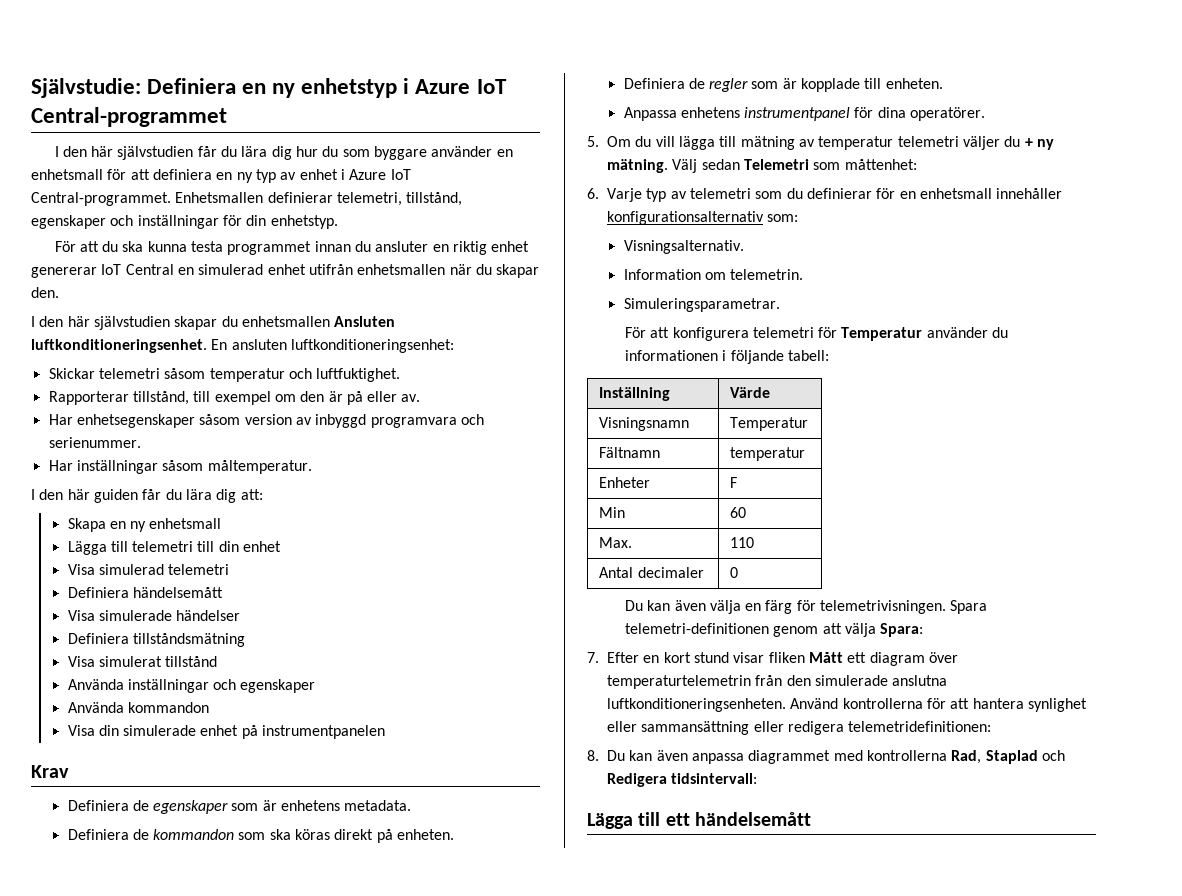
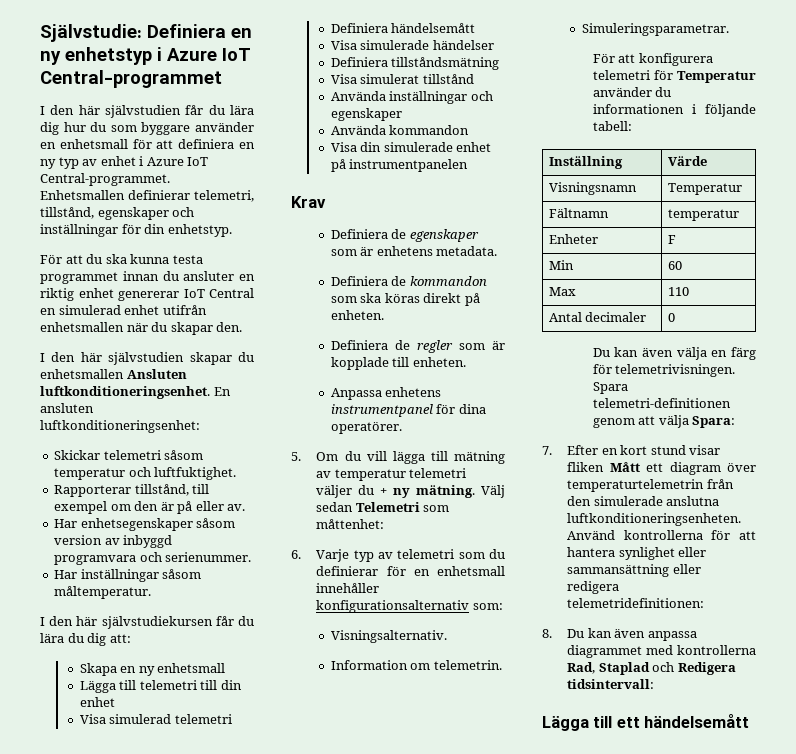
[93,489,212,503] guiden får du lära -> [101,616,254,629] [40,633,84,643] självstudiekursen får du lära du
[599,537,633,548] Max. -> [548,287,576,296] Max

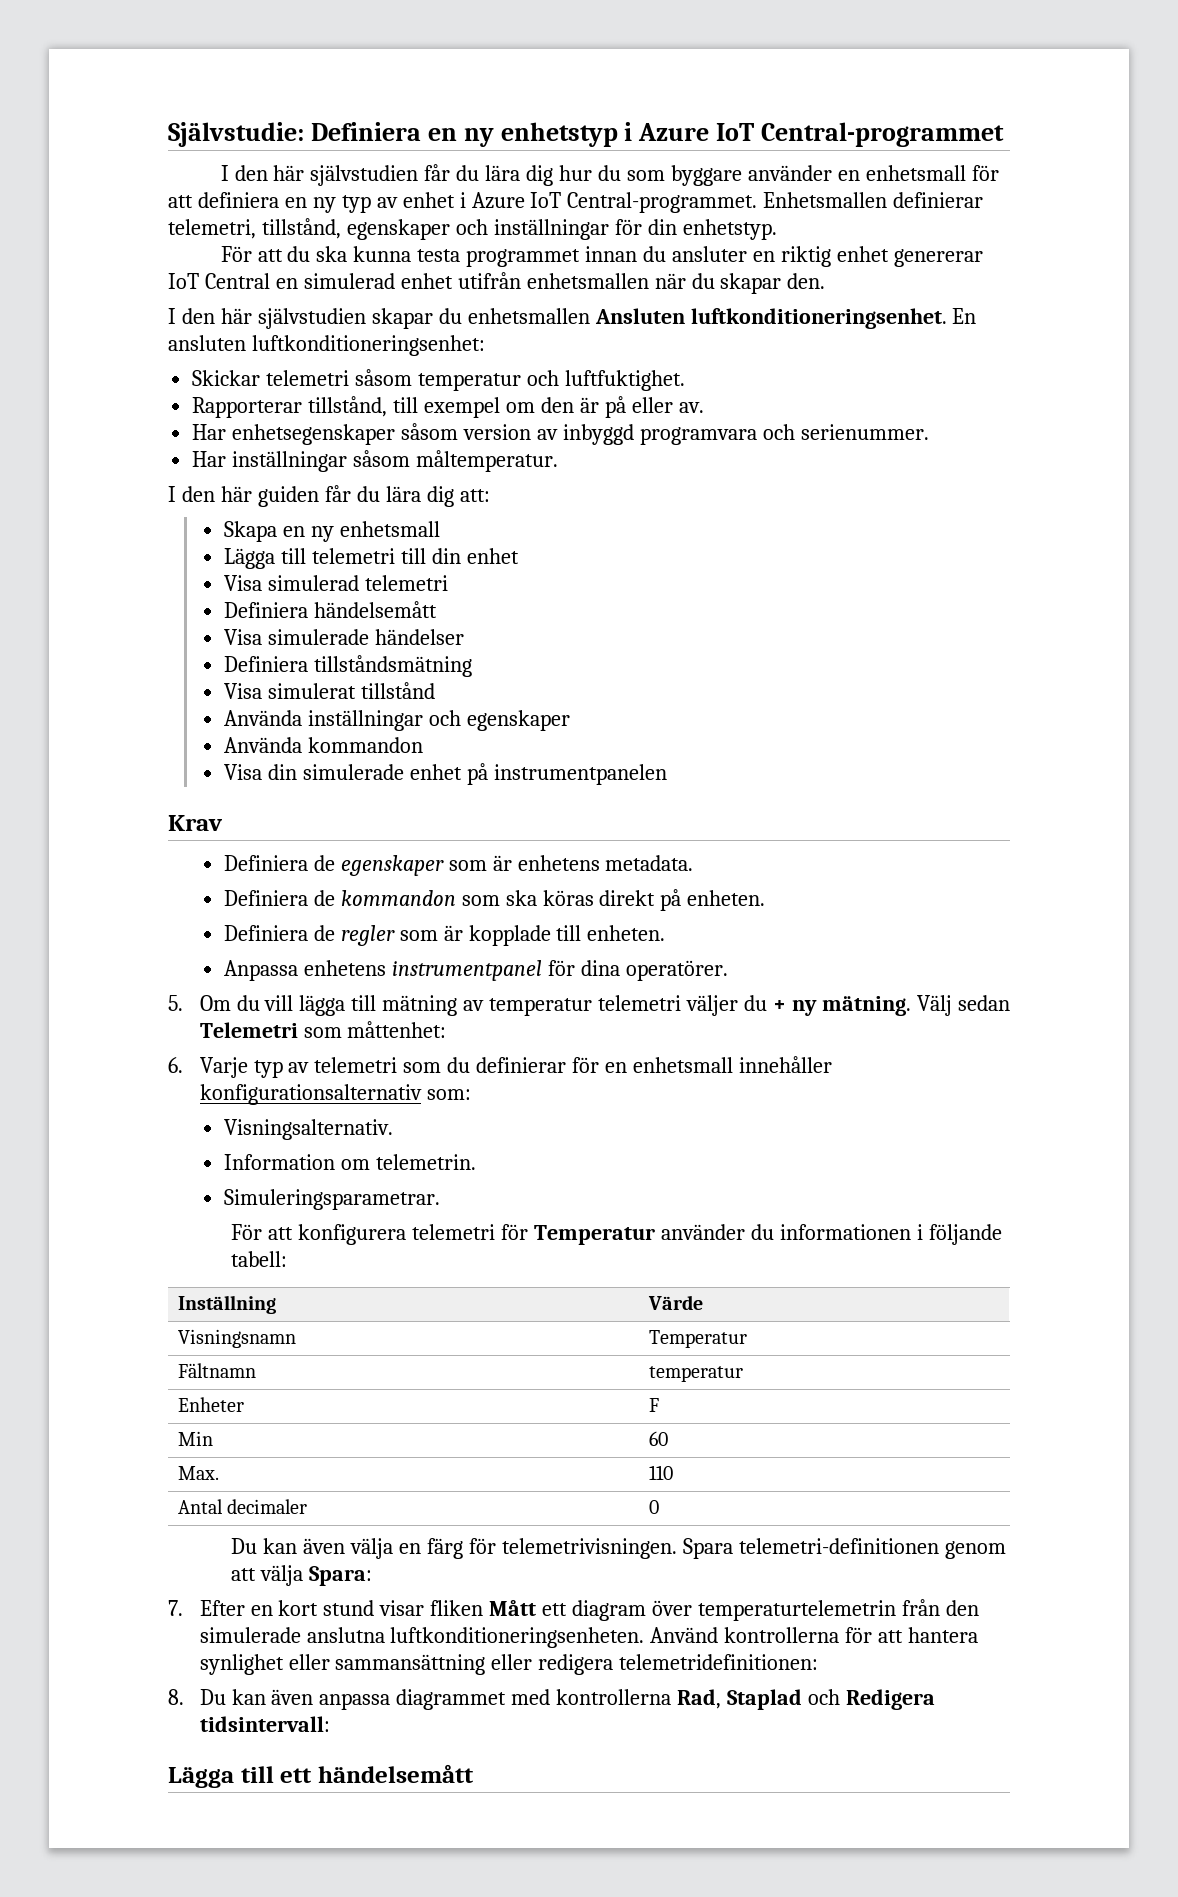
[101,616,254,629] [40,633,84,643] självstudiekursen får du lära du -> [257,485,421,507] guiden får du lära
[548,287,576,296] Max -> [177,1466,219,1480] Max.

